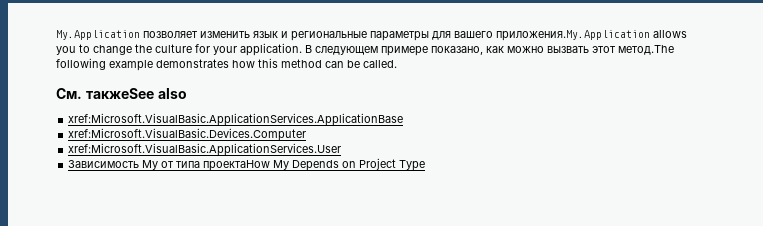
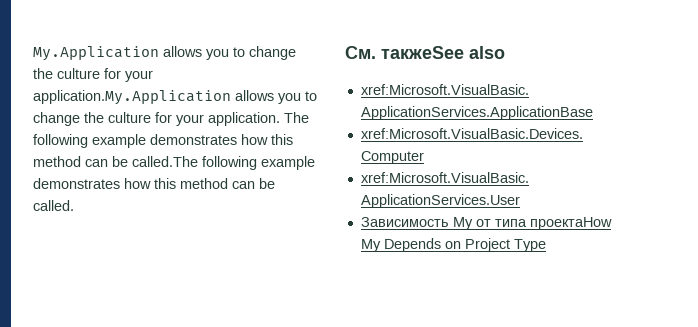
[143,30,650,41] позволяет изменить язык и региональные параметры для вашего приложения.My.Application -> [163,46,296,60] [33,68,153,82] [33,90,231,105] allows you to change the culture for your application.My.Application
[305,45,674,56] В следующем примере показано, как можно вызвать этот метод.The -> [284,112,309,123] [33,134,293,148] [33,156,198,167] The following example demonstrates how this method can be called.The

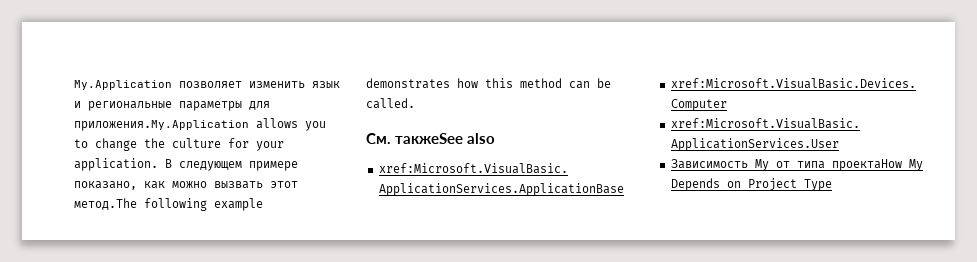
[163,46,296,60] [33,68,153,82] [33,90,231,105] allows you to change the culture for your application.My.Application -> [179,81,340,89] [74,101,270,111] [74,120,249,131] позволяет изменить язык и региональные параметры для приложения.My.Application
[284,112,309,123] [33,134,293,148] [33,156,198,167] The following example demonstrates how this method can be called.The -> [165,159,298,171] [74,181,298,190] [74,198,137,210] В следующем примере показано, как можно вызвать этот метод.The

